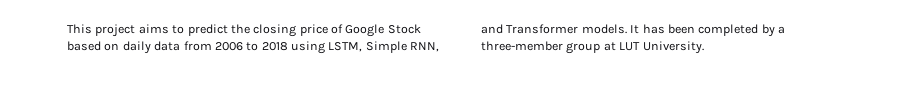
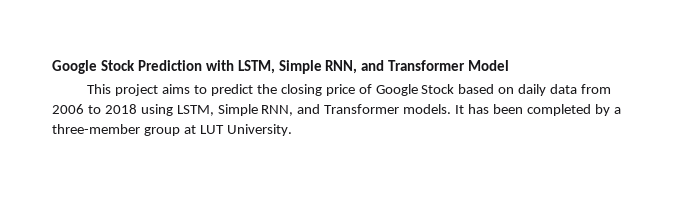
(67, 29) none -> [52,60,510,74] Google Stock Prediction with LSTM, Simple RNN, and Transformer Model //

